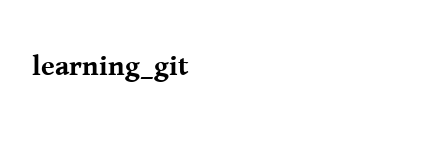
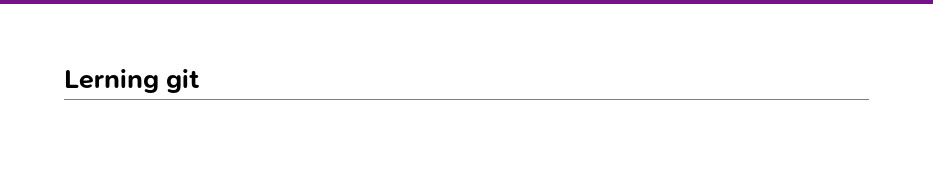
[32,54,189,82] learning_git -> [64,69,200,93] Lerning git

